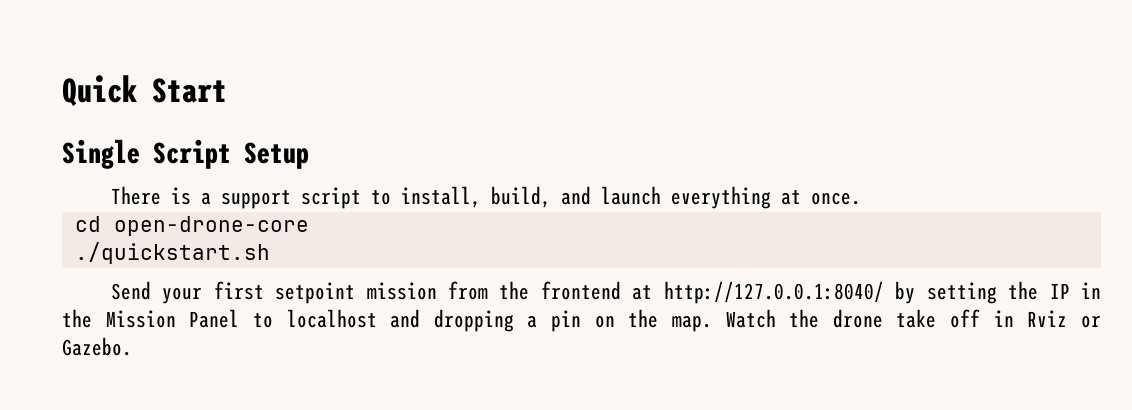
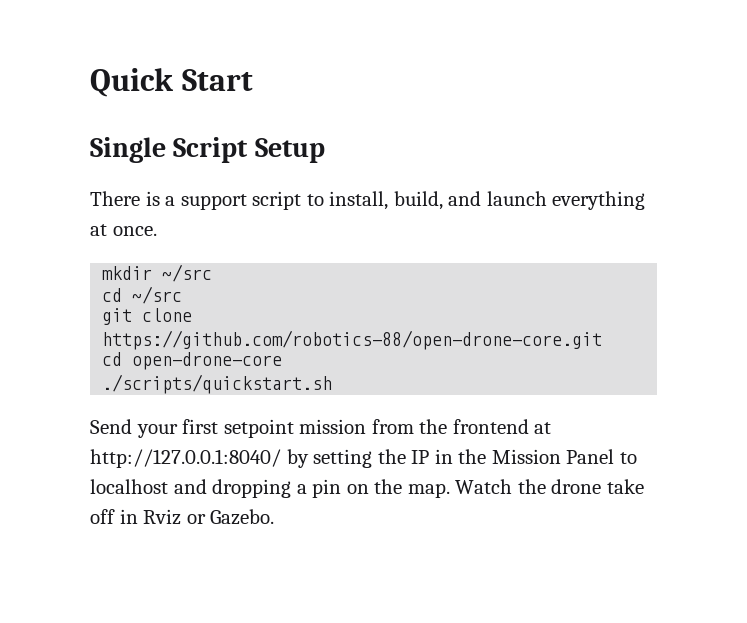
(861, 198) none -> [102,264,213,282] [102,286,183,304] [102,308,193,325] [102,330,603,350] // mkdir ~/src // cd ~/src // git clone https://github.com/robotics-88/open-drone-core.git
[74,242,270,264] ./quickstart.sh -> [102,374,333,394] ./scripts/quickstart.sh

